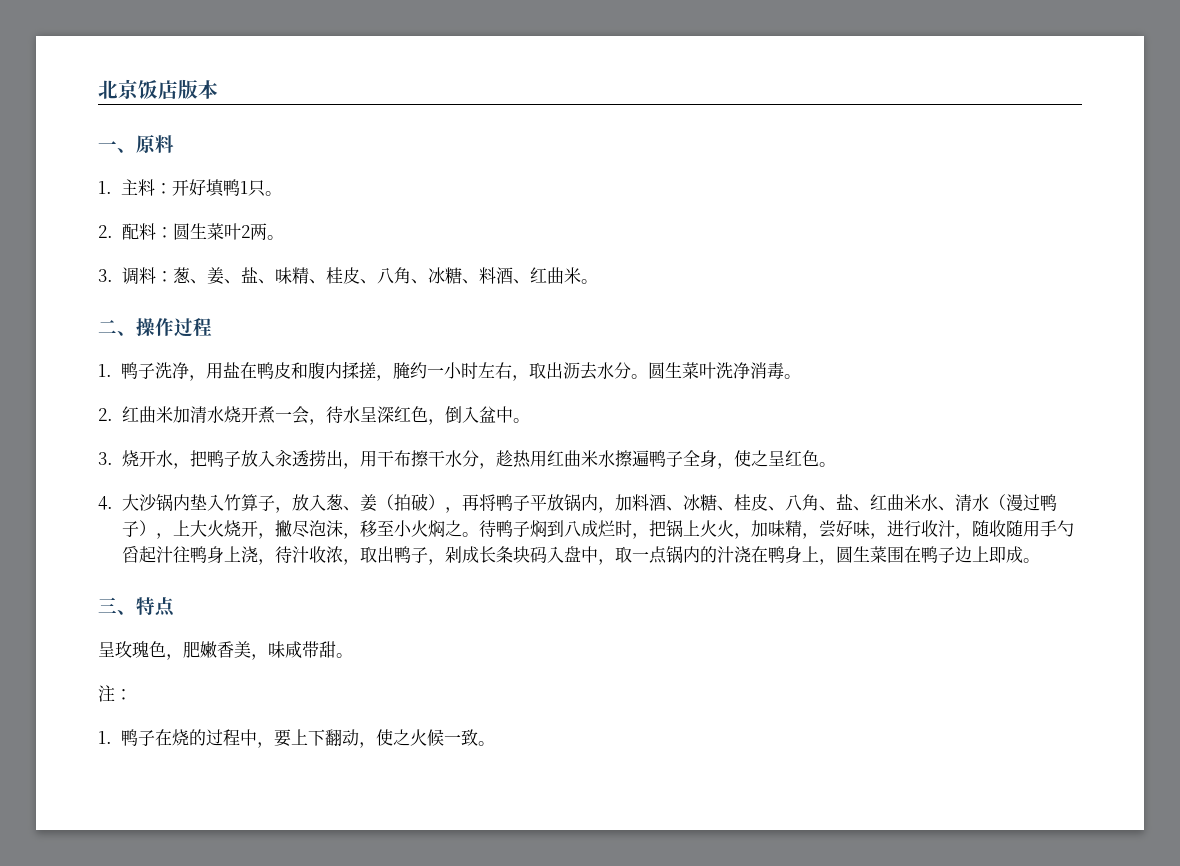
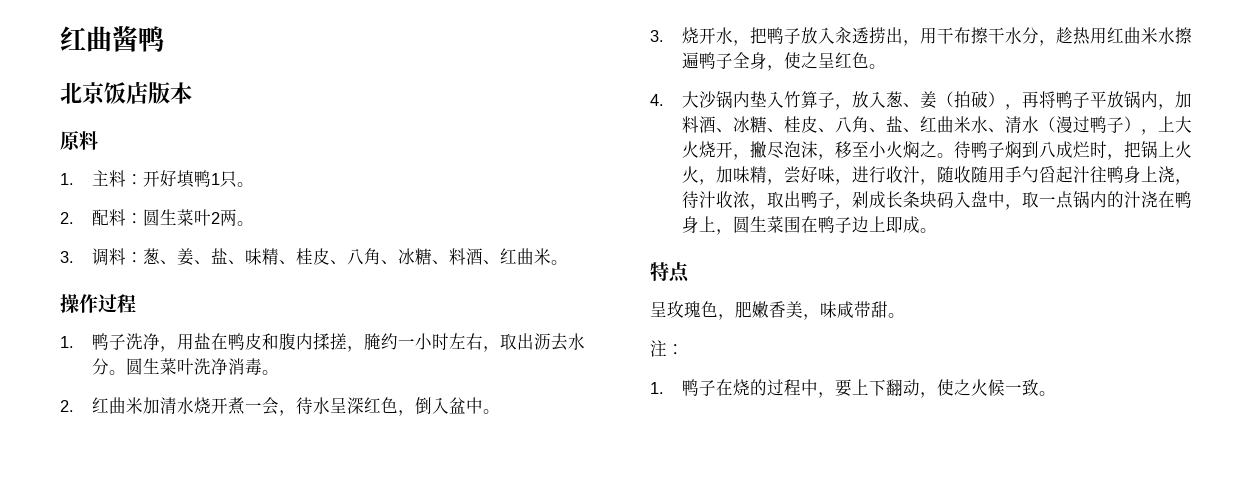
(98, 89) none -> [60,26,164,52] 红曲酱鸭 //
[98,141,136,153] 一、 -> (192, 93) none
[98,320,136,336] 二、 -> (569, 262) none
[98,597,136,615] 三、 -> (938, 230) none

